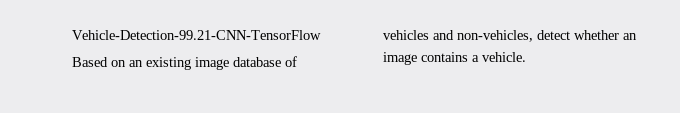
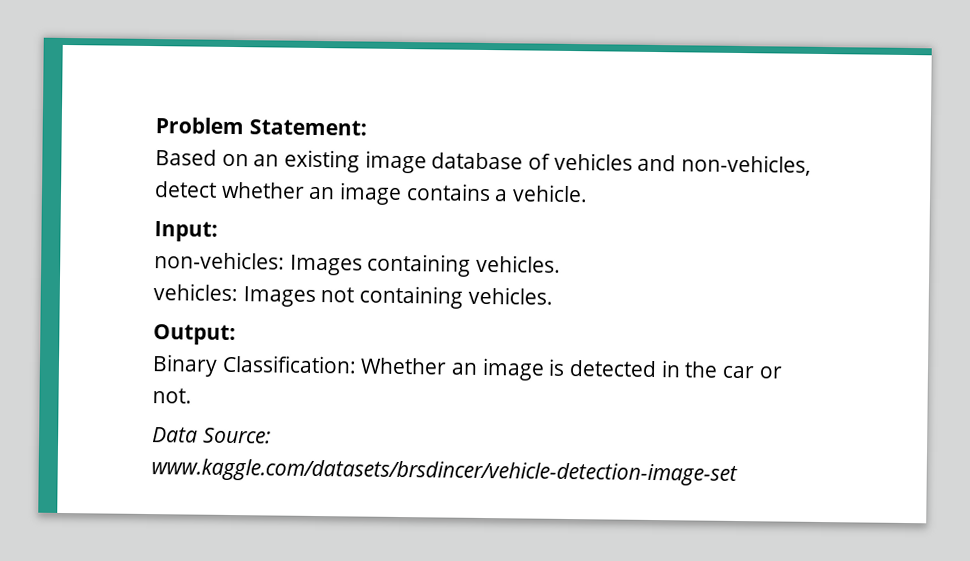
[72,30,321,40] Vehicle-Detection-99.21-CNN-TensorFlow -> [155,117,367,136] Problem Statement:
(526, 57) none -> [154,221,218,242] [154,251,562,277] [153,283,553,309] [153,324,236,346] [152,354,782,381] [152,388,192,404] [152,427,271,444] [151,458,738,487] // Input: // non-vehicles: Images containing vehicles. // vehicles: Images not containing vehicles. // Output: // Binary Classification: Whether an image is detected in the car or not. // Data Source: www.kaggle.com/datasets/brsdincer/vehicle-detection-image-set

